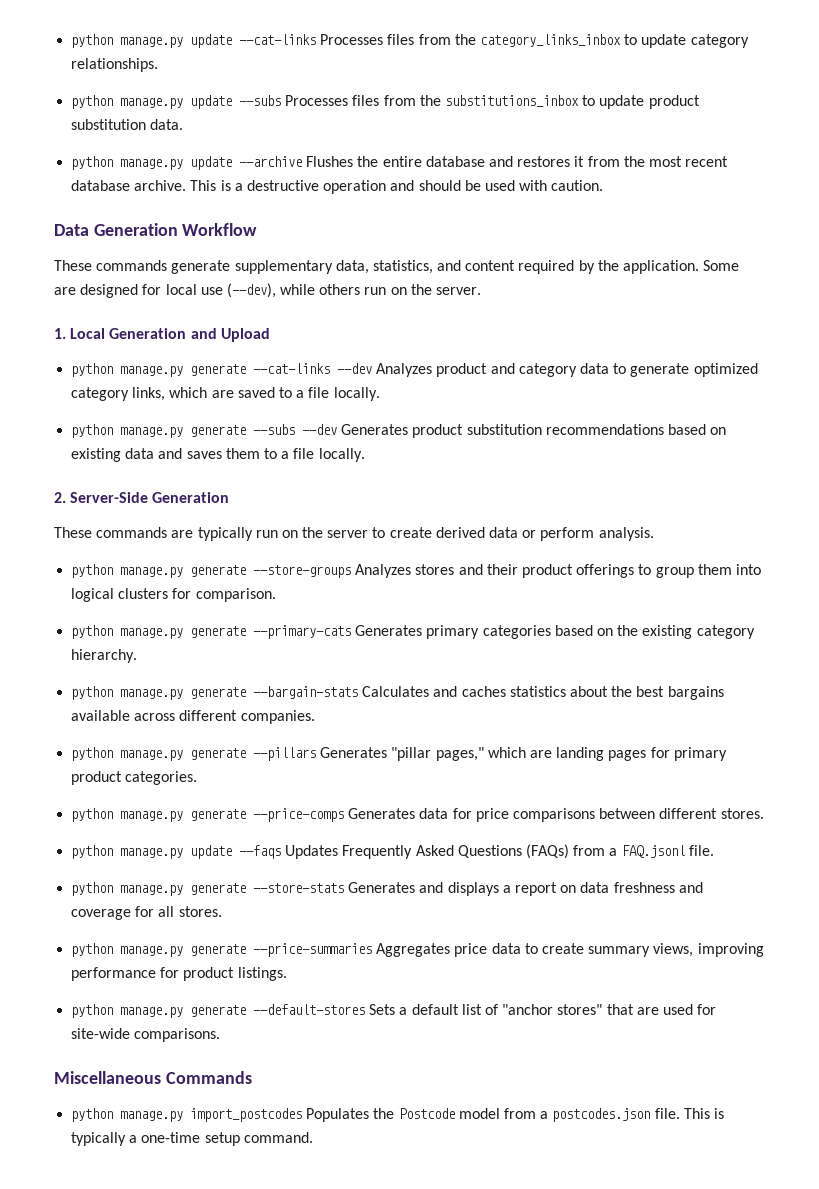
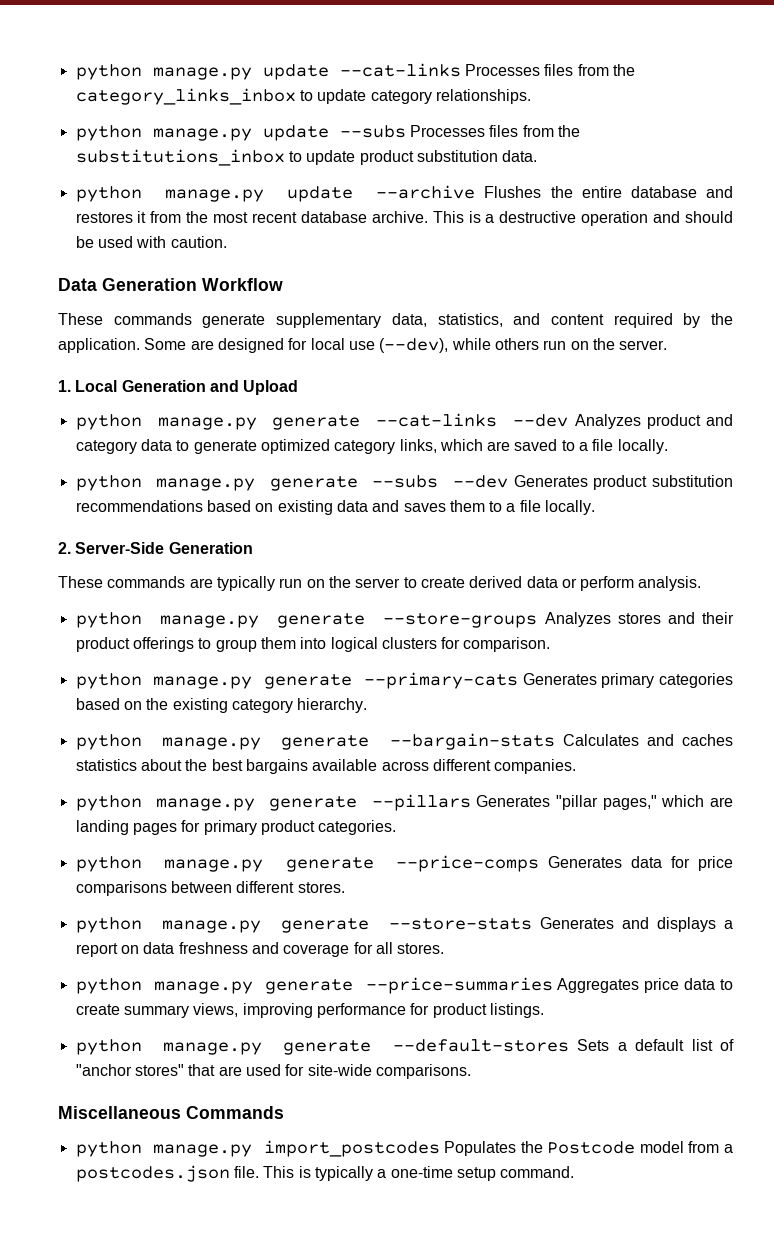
[71,844,714,859] // python manage.py update --faqs Updates Frequently Asked Questions (FAQs) from a FAQ.jsonl file. -> (345, 887) none

